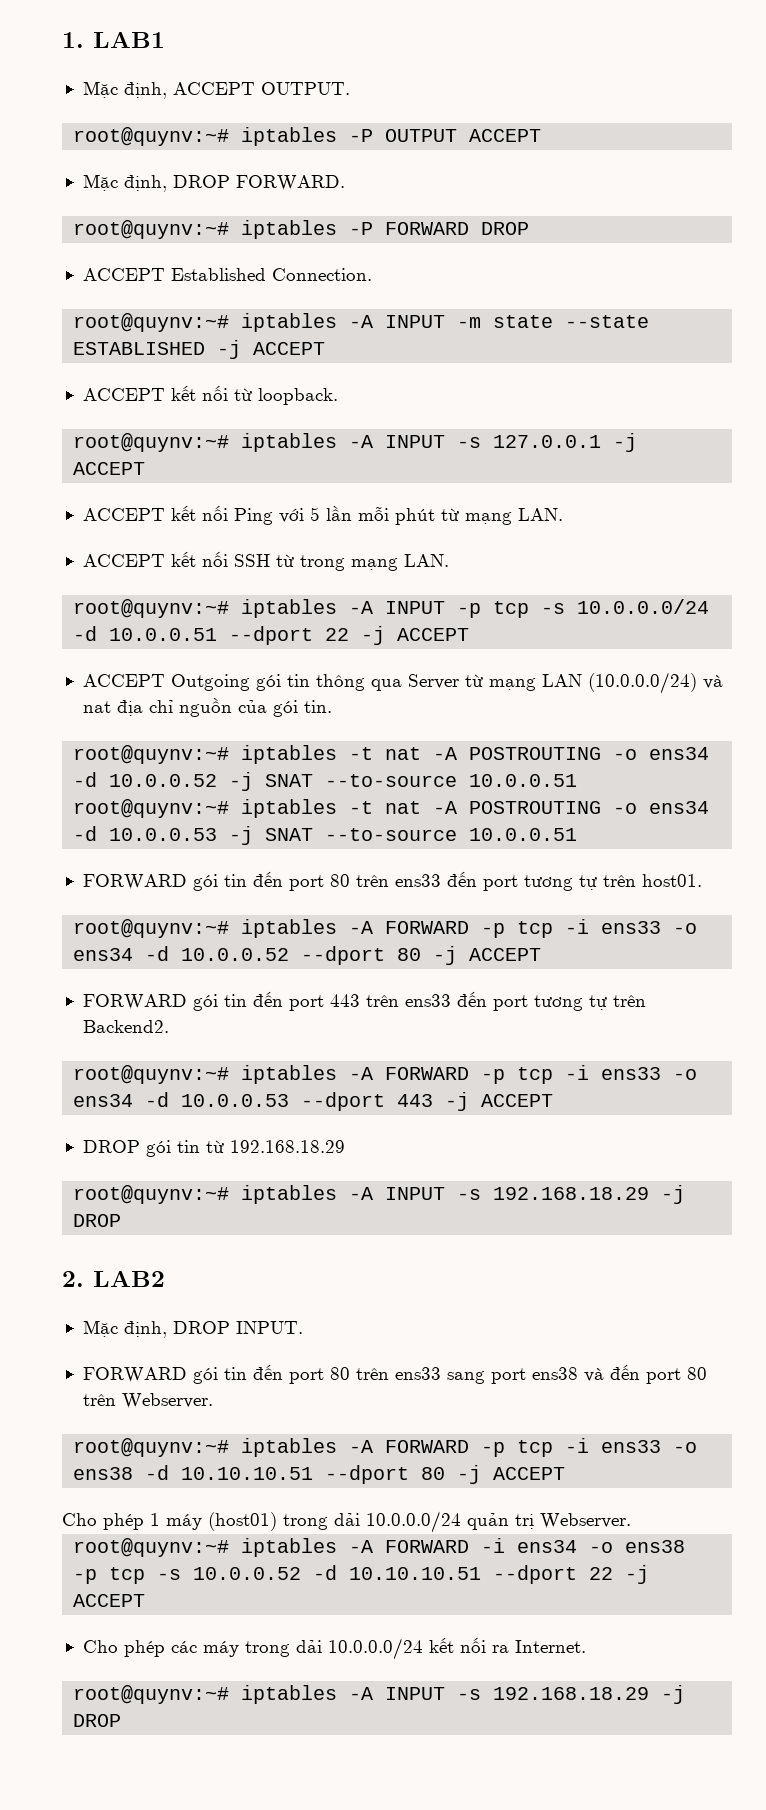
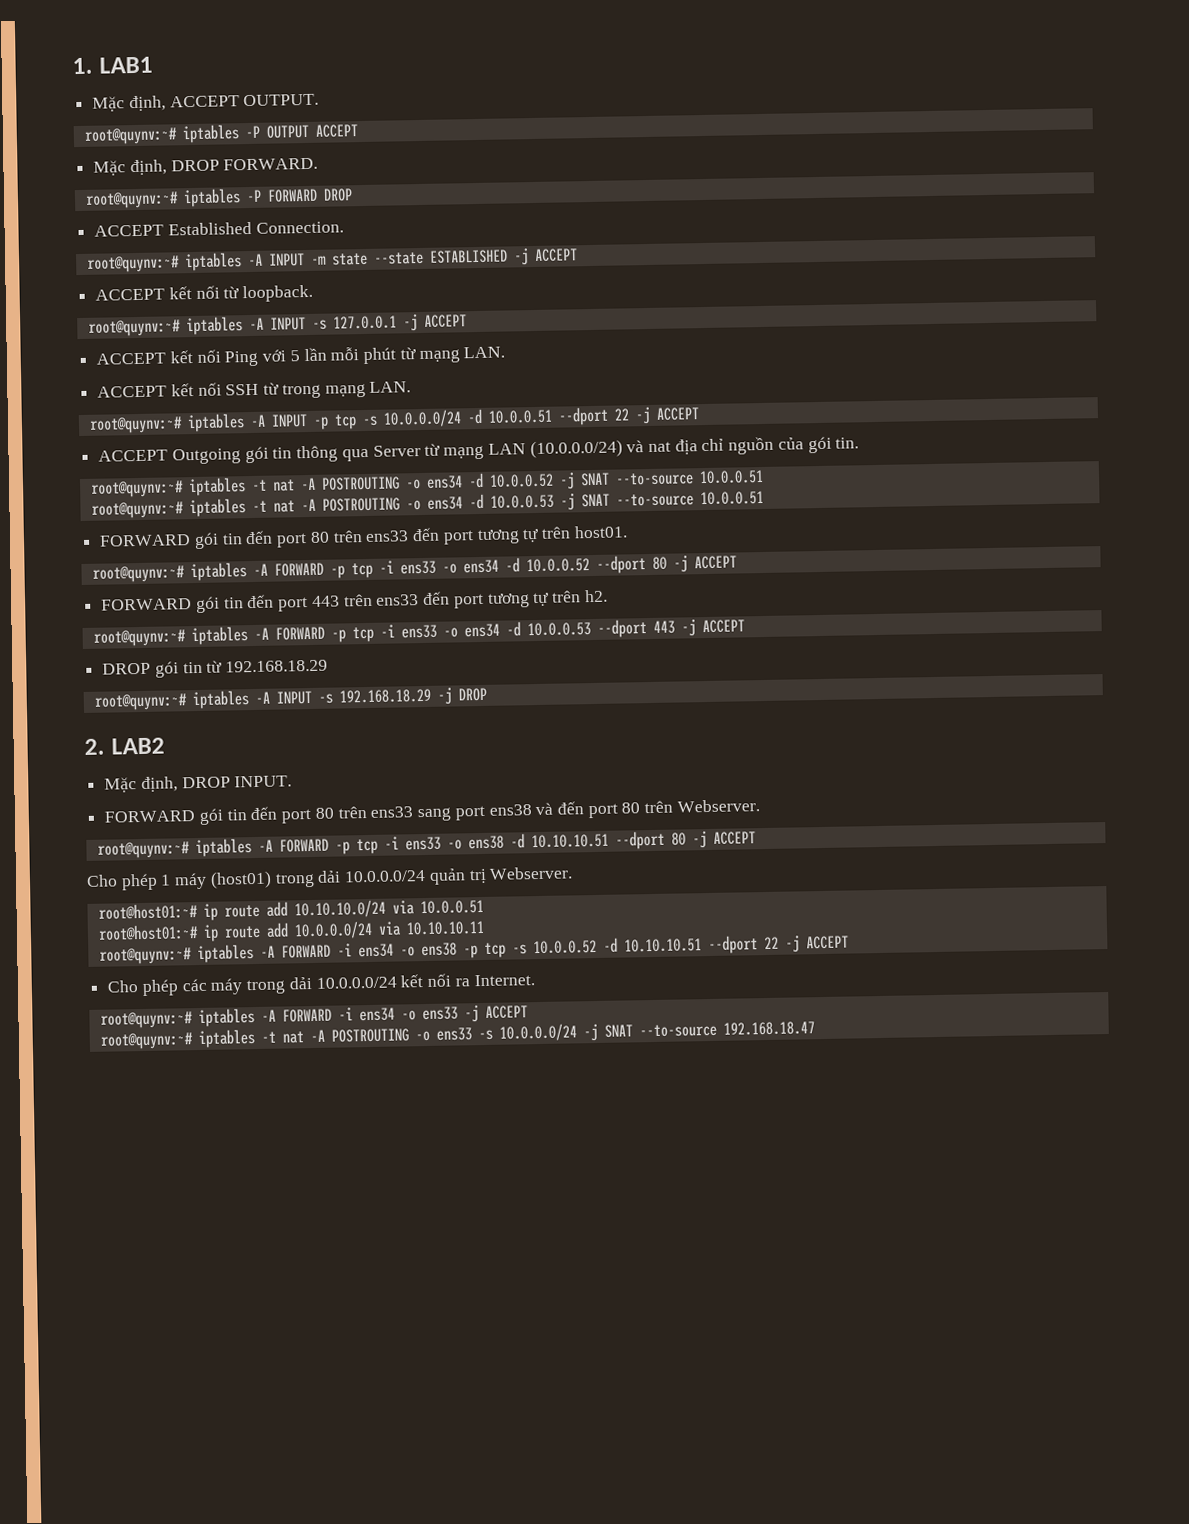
[82,1020,169,1033] Backend2. -> [583,589,608,603] h2.
(631, 1521) none -> [97,899,484,921] [97,920,485,942] // root@host01:~# ip route add 10.10.10.0/24 via 10.0.0.51 // root@host01:~# ip route add 10.0.0.0/24 via 10.10.10.11
[385,1685,686,1704] [73,1714,122,1727] INPUT -s 192.168.18.29 -j DROP -> [281,1005,528,1023] [99,1021,815,1050] FORWARD -i ens34 -o ens33 -j ACCEPT // root@quynv:~# iptables -t nat -A POSTROUTING -o ens33 -s 10.0.0.0/24 -j SNAT --to-source 192.168.18.47

